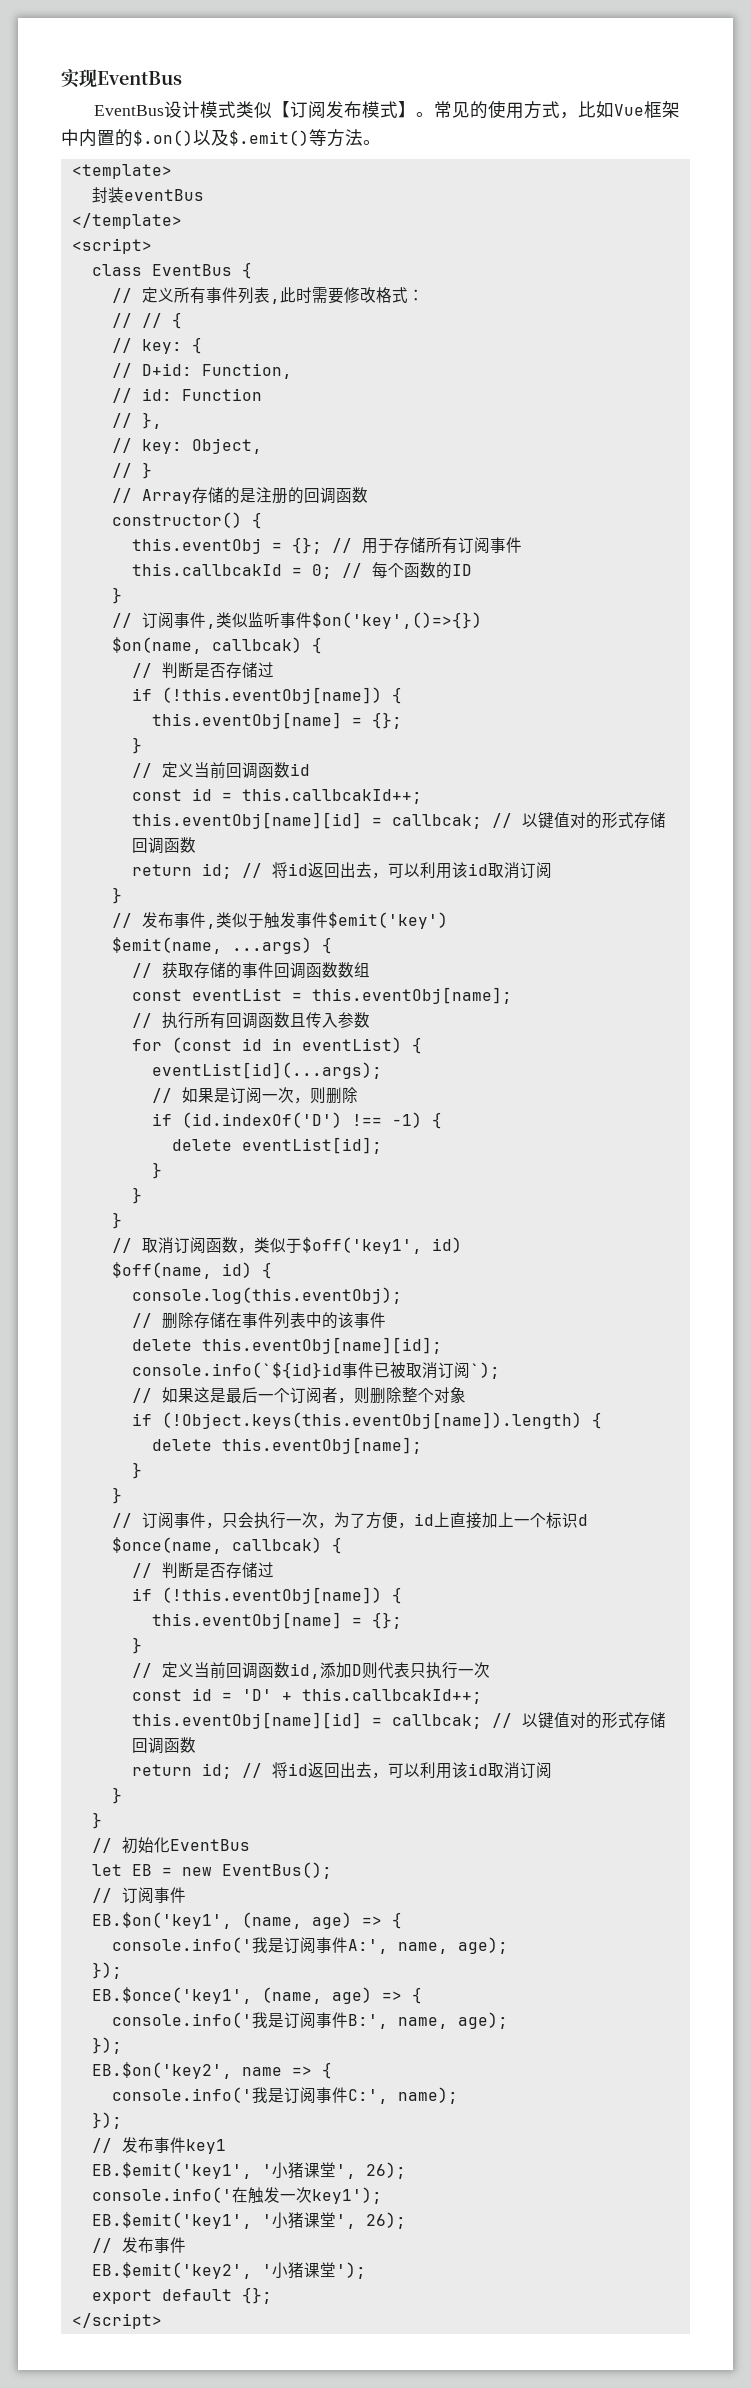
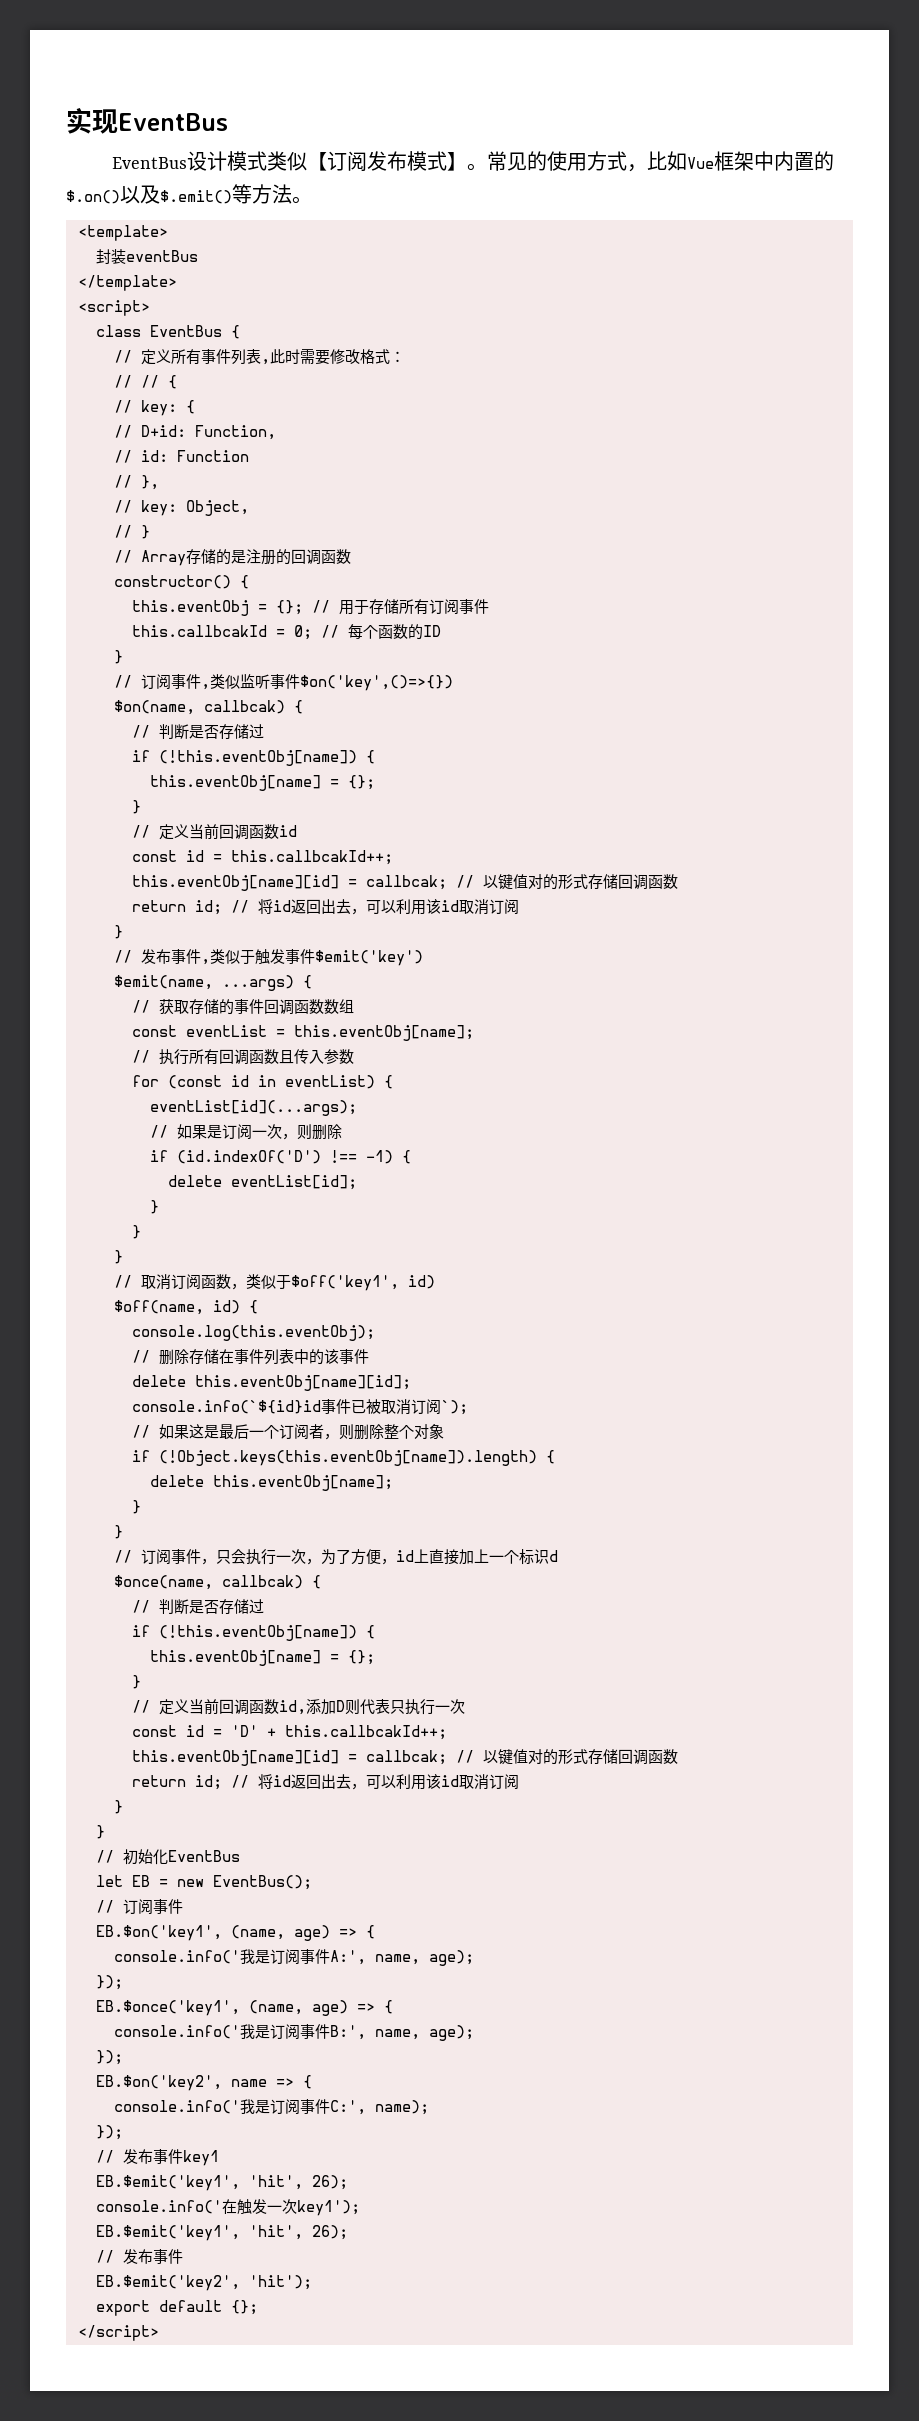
[261,2162,356,2179] '小猪课堂', -> [249,2175,303,2190] 'hit',
[261,2212,356,2229] '小猪课堂', -> [249,2225,303,2240] 'hit',
[261,2262,366,2279] '小猪课堂'); -> [249,2275,312,2290] 'hit');

